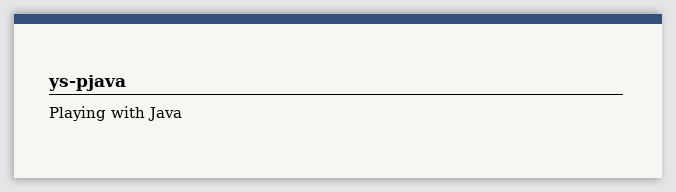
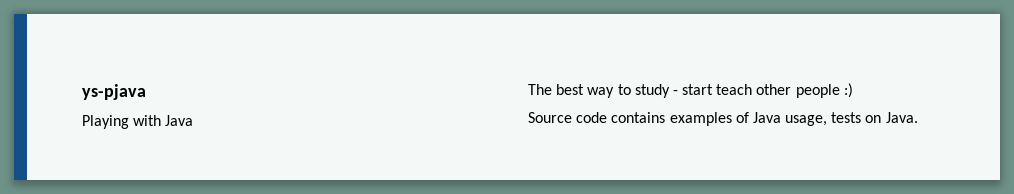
(182, 114) none -> [528,83,853,98] [528,112,918,126] // The best way to study - start teach other people :) // Source code contains examples of Java usage, tests on Java.

